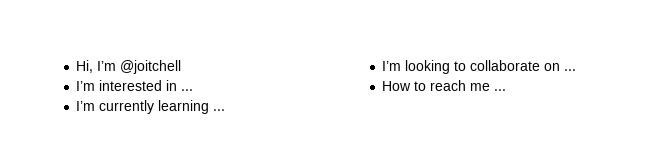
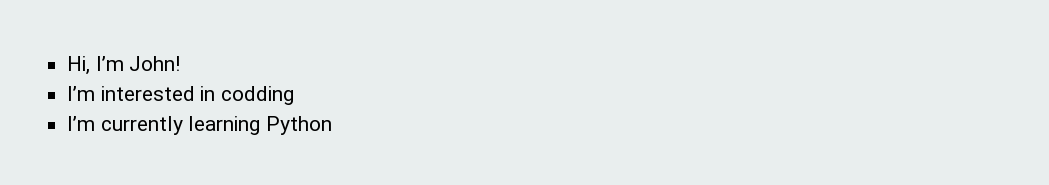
[120,60,182,74] @joitchell -> [129,56,181,71] John!
[181,89,194,91] ... -> [221,86,295,105] codding
[213,109,226,111] [382,60,577,74] [382,80,507,91] ... // I’m looking to collaborate on ... // How to reach me ... -> [266,116,333,135] Python

